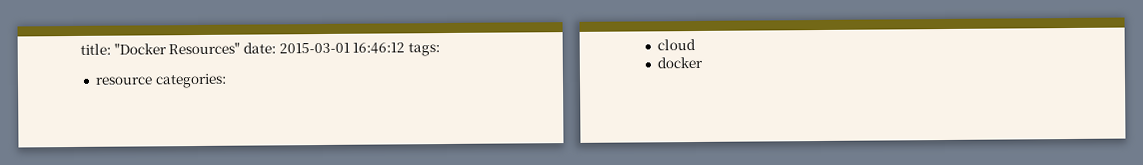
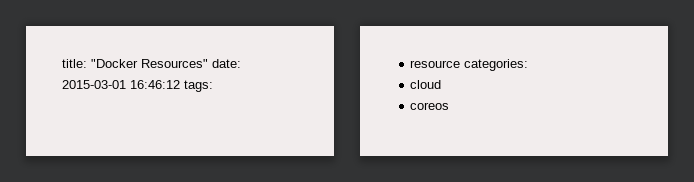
[656,56,703,69] docker -> [410,102,450,110] coreos

